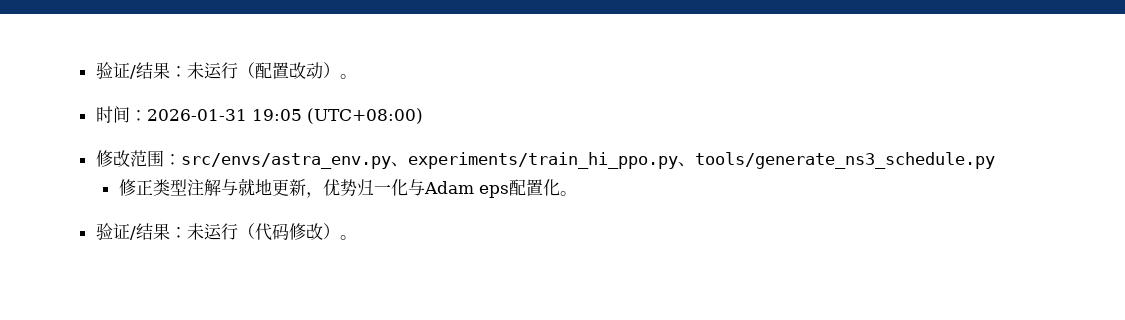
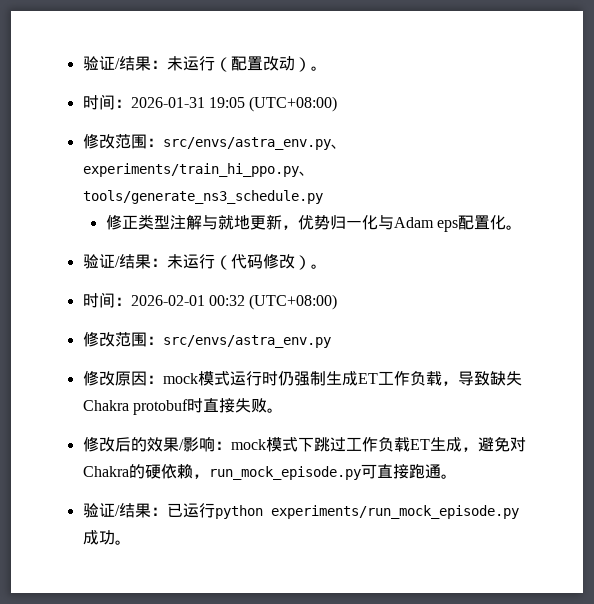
(357, 237) none -> [82,292,338,310] [82,331,331,348] [82,370,522,386] [82,398,283,415] [82,436,526,452] [82,464,457,480] [82,503,519,519] [82,530,131,545] // 时间：2026-02-01 00:32 (UTC+08:00) // 修改范围：src/envs/astra_env.py // 修改原因：mock模式运行时仍强制生成ET工作负载，导致缺失Chakra protobuf时直接失败。 // 修改后的效果/影响：mock模式下跳过工作负载ET生成，避免对Chakra的硬依赖，run_mock_episode.py可直接跑通。 // 验证/结果：已运行python experiments/run_mock_episode.py成功。

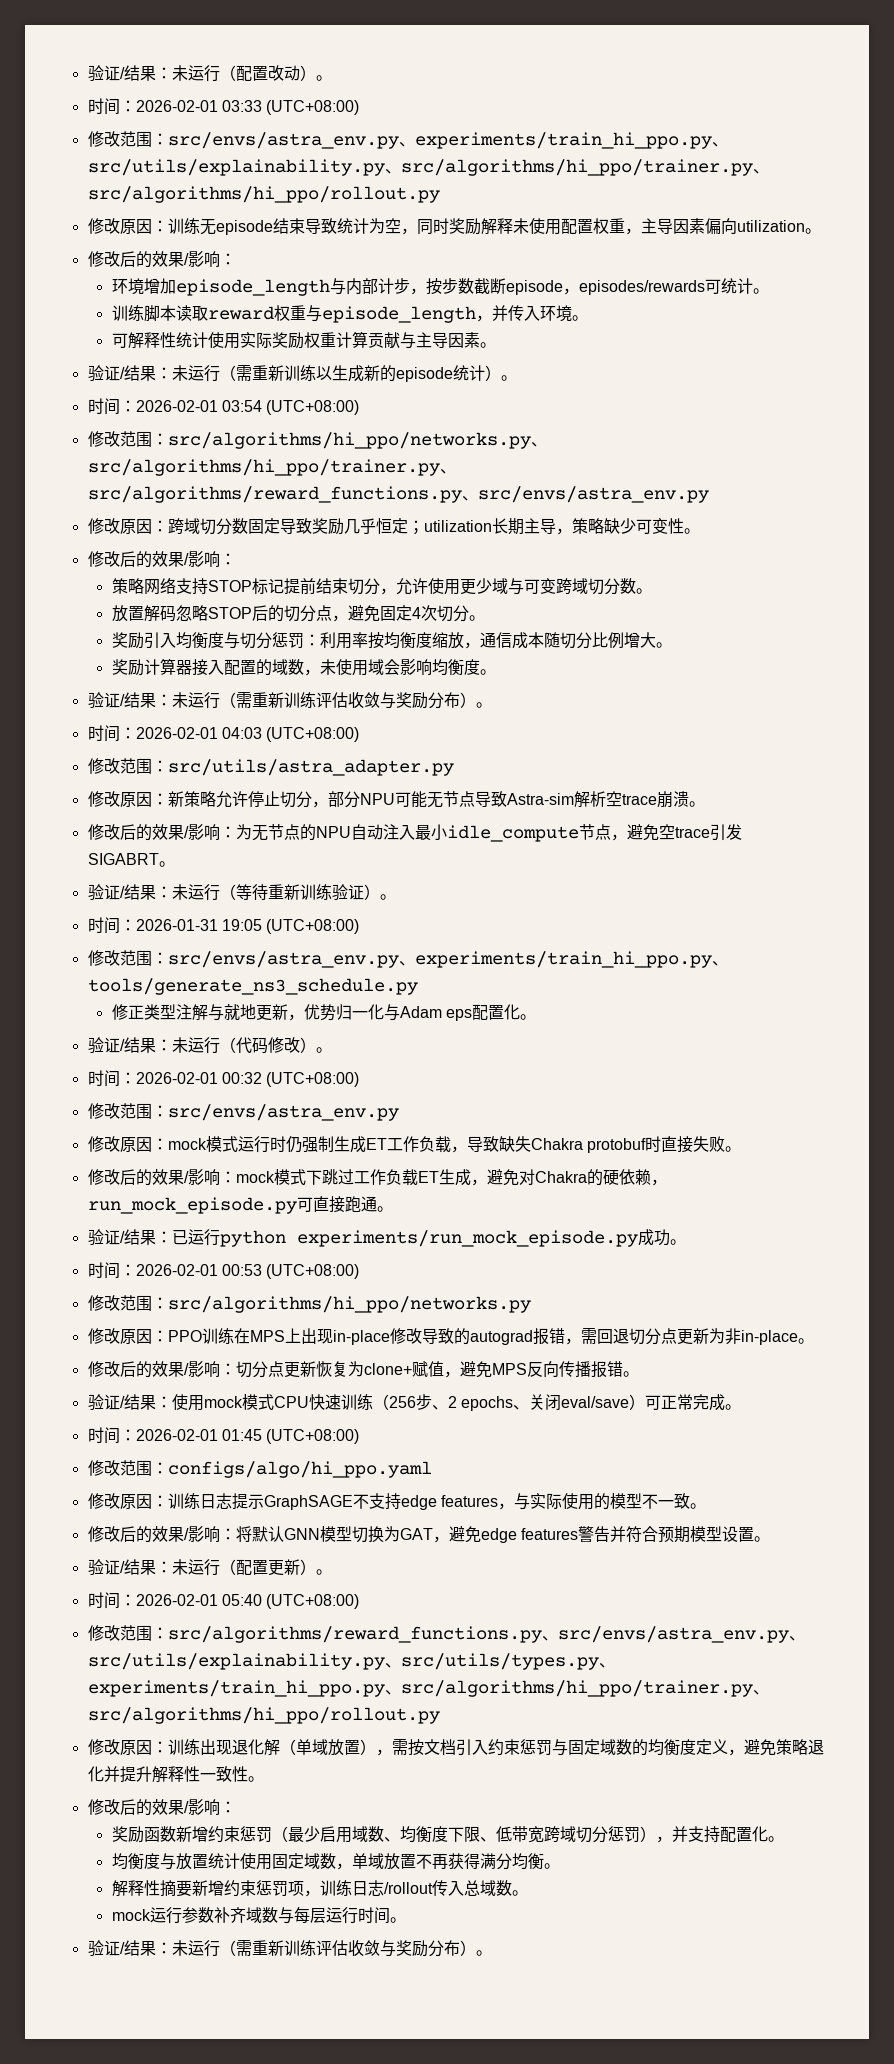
(327, 68) none -> [87,98,360,115] [87,131,728,149] [87,159,769,176] [87,186,440,203] [87,218,821,235] [87,251,236,268] [111,278,769,296] [111,305,588,323] [111,331,496,349] [87,365,517,382] [87,398,360,415] [87,431,547,449] [87,459,456,476] [87,486,709,503] [87,518,700,535] [87,551,236,568] [111,577,652,595] [111,605,485,622] [111,632,672,649] [111,658,496,676] [87,692,492,709] [87,725,360,742] [87,758,454,776] [87,791,705,808] [87,824,742,842] [87,853,175,867] [87,884,396,901] // 时间：2026-02-01 03:33 (UTC+08:00) // 修改范围：src/envs/astra_env.py、experiments/train_hi_ppo.py、src/utils/explainability.py、src/algorithms/hi_ppo/trainer.py、src/algorithms/hi_ppo/rollout.py // 修改原因：训练无episode结束导致统计为空，同时奖励解释未使用配置权重，主导因素偏向utilization。 // 修改后的效果/影响： // 环境增加episode_length与内部计步，按步数截断episode，episodes/rewards可统计。 // 训练脚本读取reward权重与episode_length，并传入环境。 // 可解释性统计使用实际奖励权重计算贡献与主导因素。 // 验证/结果：未运行（需重新训练以生成新的episode统计）。 // 时间：2026-02-01 03:54 (UTC+08:00) // 修改范围：src/algorithms/hi_ppo/networks.py、src/algorithms/hi_ppo/trainer.py、src/algorithms/reward_functions.py、src/envs/astra_env.py // 修改原因：跨域切分数固定导致奖励几乎恒定；utilization长期主导，策略缺少可变性。 // 修改后的效果/影响： // 策略网络支持STOP标记提前结束切分，允许使用更少域与可变跨域切分数。 // 放置解码忽略STOP后的切分点，避免固定4次切分。 // 奖励引入均衡度与切分惩罚：利用率按均衡度缩放，通信成本随切分比例增大。 // 奖励计算器接入配置的域数，未使用域会影响均衡度。 // 验证/结果：未运行（需重新训练评估收敛与奖励分布）。 // 时间：2026-02-01 04:03 (UTC+08:00) // 修改范围：src/utils/astra_adapter.py // 修改原因：新策略允许停止切分，部分NPU可能无节点导致Astra-sim解析空trace崩溃。 // 修改后的效果/影响：为无节点的NPU自动注入最小idle_compute节点，避免空trace引发SIGABRT。 // 验证/结果：未运行（等待重新训练验证）。
(131, 542) none -> [87,1262,360,1279] [87,1295,531,1313] [87,1328,814,1345] [87,1361,639,1378] [87,1394,741,1411] [87,1427,360,1444] [87,1460,432,1478] [87,1493,706,1510] [87,1526,770,1543] [87,1559,332,1576] [87,1592,360,1609] [87,1625,805,1643] [87,1653,615,1670] [87,1680,769,1697] [87,1707,440,1724] [87,1739,824,1756] [87,1766,264,1783] [87,1799,236,1816] [111,1826,784,1843] [111,1853,560,1870] [111,1880,528,1897] [111,1907,406,1924] [87,1940,492,1957] // 时间：2026-02-01 00:53 (UTC+08:00) // 修改范围：src/algorithms/hi_ppo/networks.py // 修改原因：PPO训练在MPS上出现in-place修改导致的autograd报错，需回退切分点更新为非in-place。 // 修改后的效果/影响：切分点更新恢复为clone+赋值，避免MPS反向传播报错。 // 验证/结果：使用mock模式CPU快速训练（256步、2 epochs、关闭eval/save）可正常完成。 // 时间：2026-02-01 01:45 (UTC+08:00) // 修改范围：configs/algo/hi_ppo.yaml // 修改原因：训练日志提示GraphSAGE不支持edge features，与实际使用的模型不一致。 // 修改后的效果/影响：将默认GNN模型切换为GAT，避免edge features警告并符合预期模型设置。 // 验证/结果：未运行（配置更新）。 // 时间：2026-02-01 05:40 (UTC+08:00) // 修改范围：src/algorithms/reward_functions.py、src/envs/astra_env.py、src/utils/explainability.py、src/utils/types.py、experiments/train_hi_ppo.py、src/algorithms/hi_ppo/trainer.py、src/algorithms/hi_ppo/rollout.py // 修改原因：训练出现退化解（单域放置），需按文档引入约束惩罚与固定域数的均衡度定义，避免策略退化并提升解释性一致性。 // 修改后的效果/影响： // 奖励函数新增约束惩罚（最少启用域数、均衡度下限、低带宽跨域切分惩罚），并支持配置化。 // 均衡度与放置统计使用固定域数，单域放置不再获得满分均衡。 // 解释性摘要新增约束惩罚项，训练日志/rollout传入总域数。 // mock运行参数补齐域数与每层运行时间。 // 验证/结果：未运行（需重新训练评估收敛与奖励分布）。

